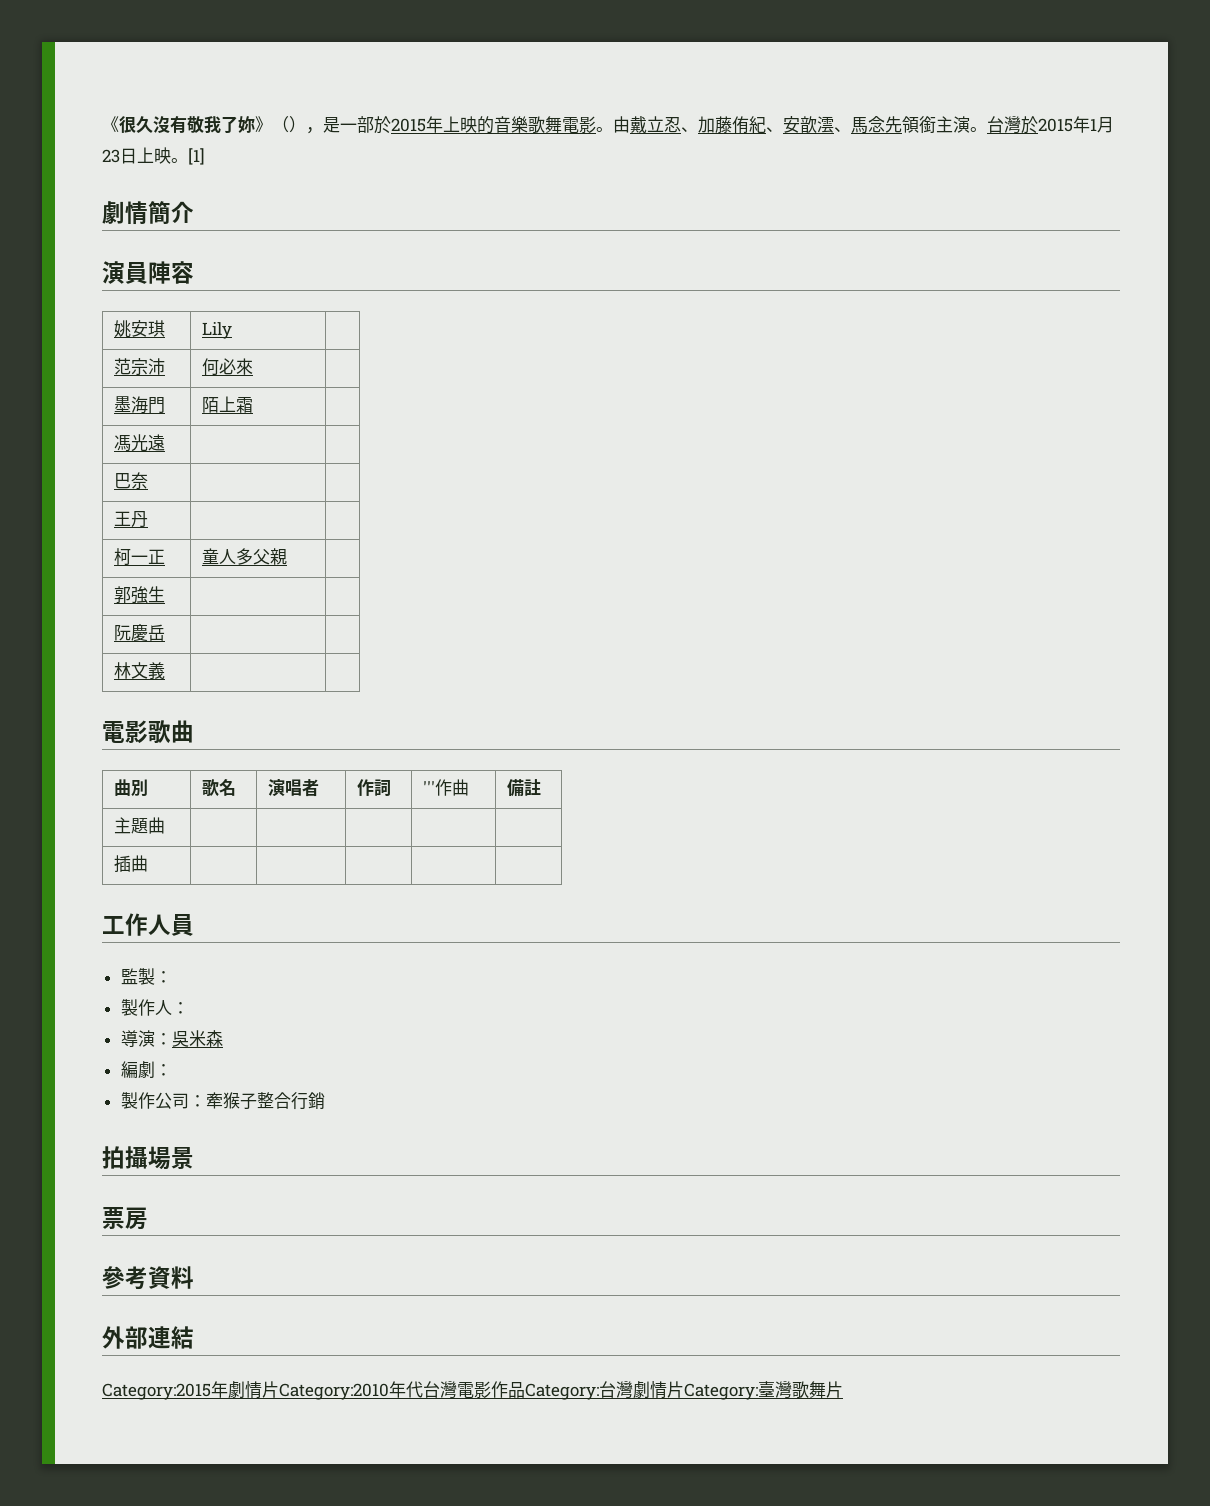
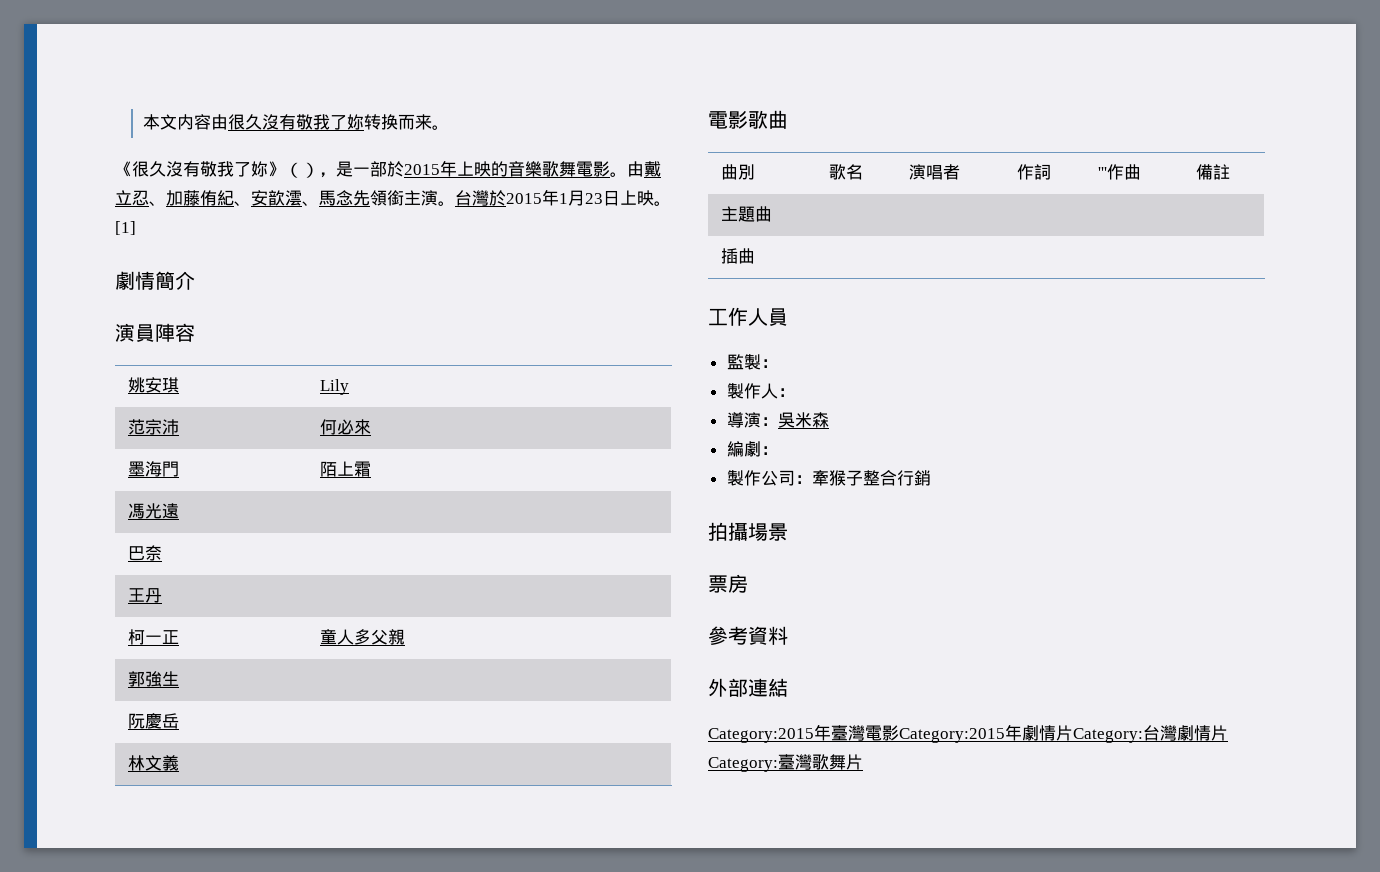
(102, 124) none -> [142,114,449,130] 本文内容由很久沒有敬我了妳转换而来。 //
[228,1381,525,1400] 劇情片Category:2010年代台灣電影作品 -> [831,724,1073,743] 臺灣電影Category:2015年劇情片

